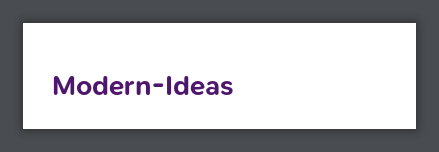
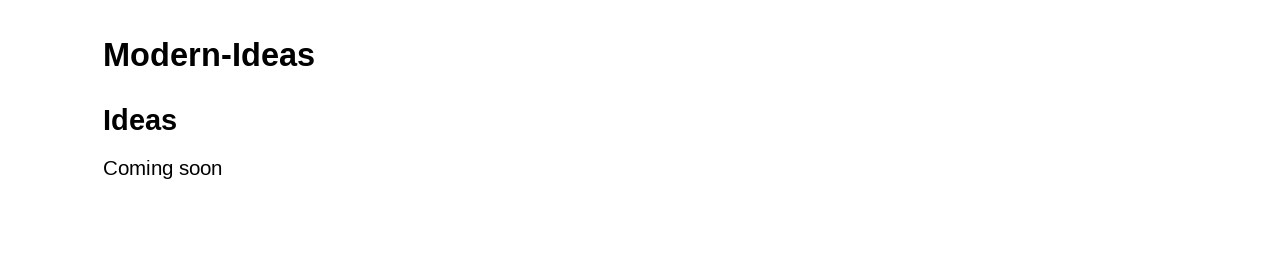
(233, 86) none -> [103,108,177,130] [103,160,222,179] // Ideas // Coming soon

